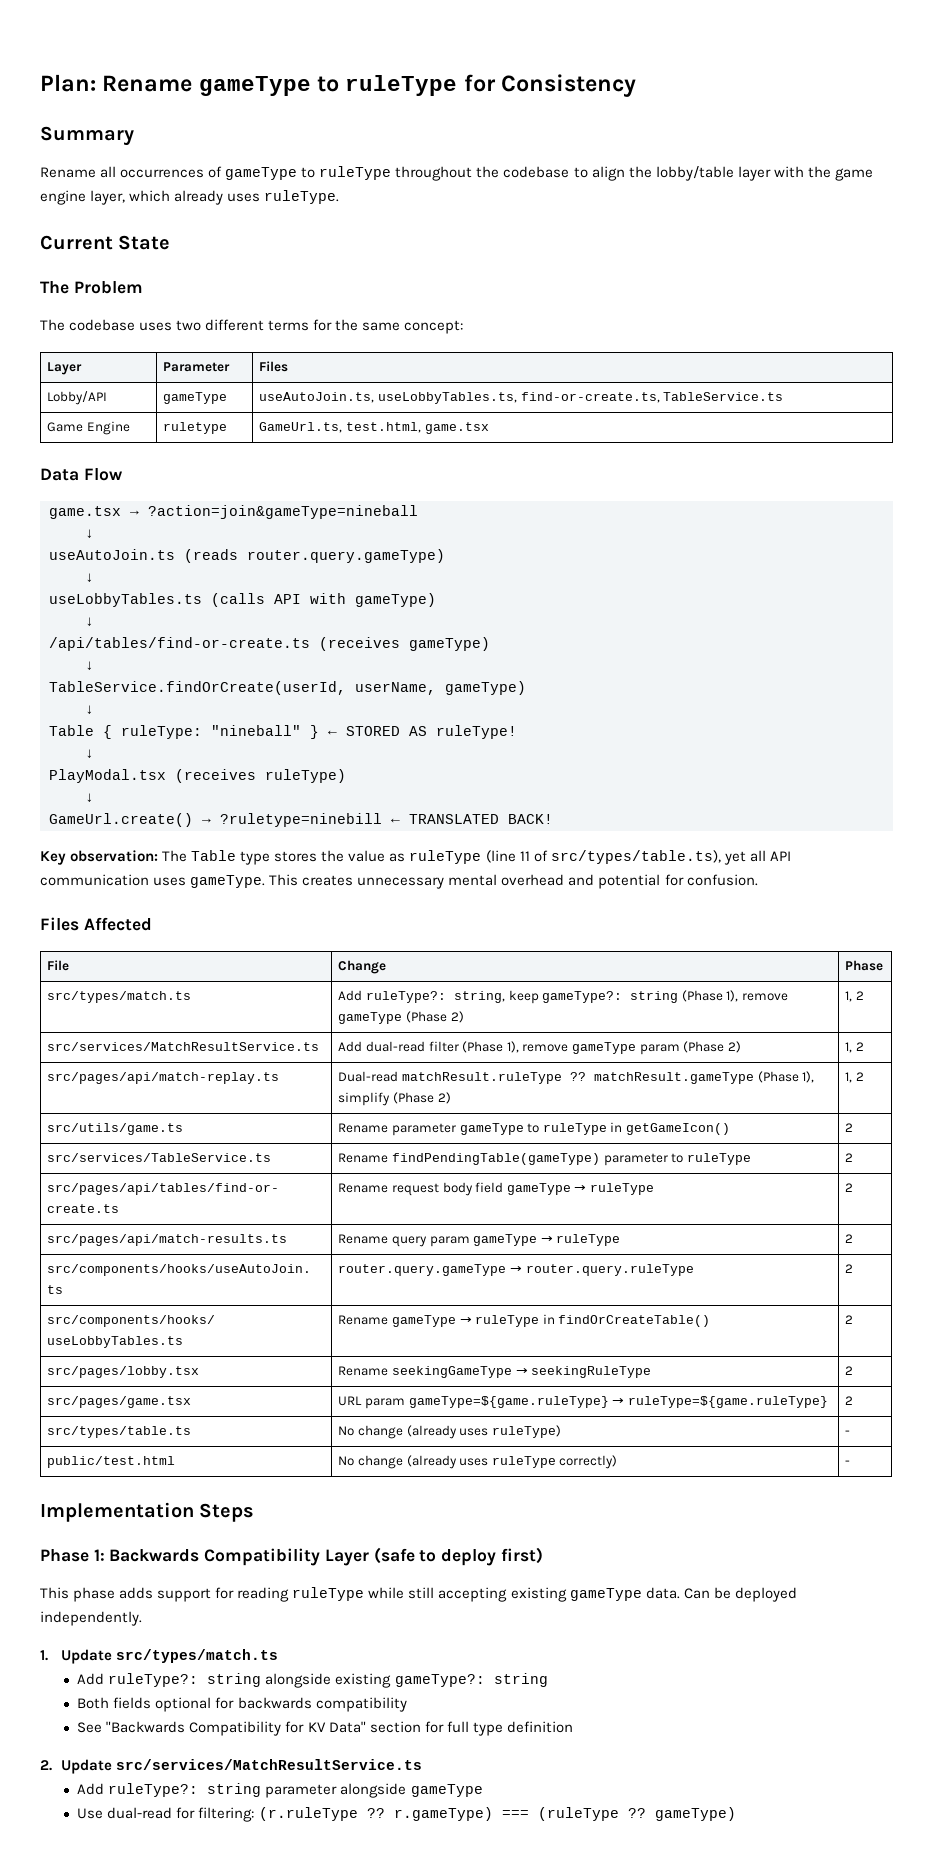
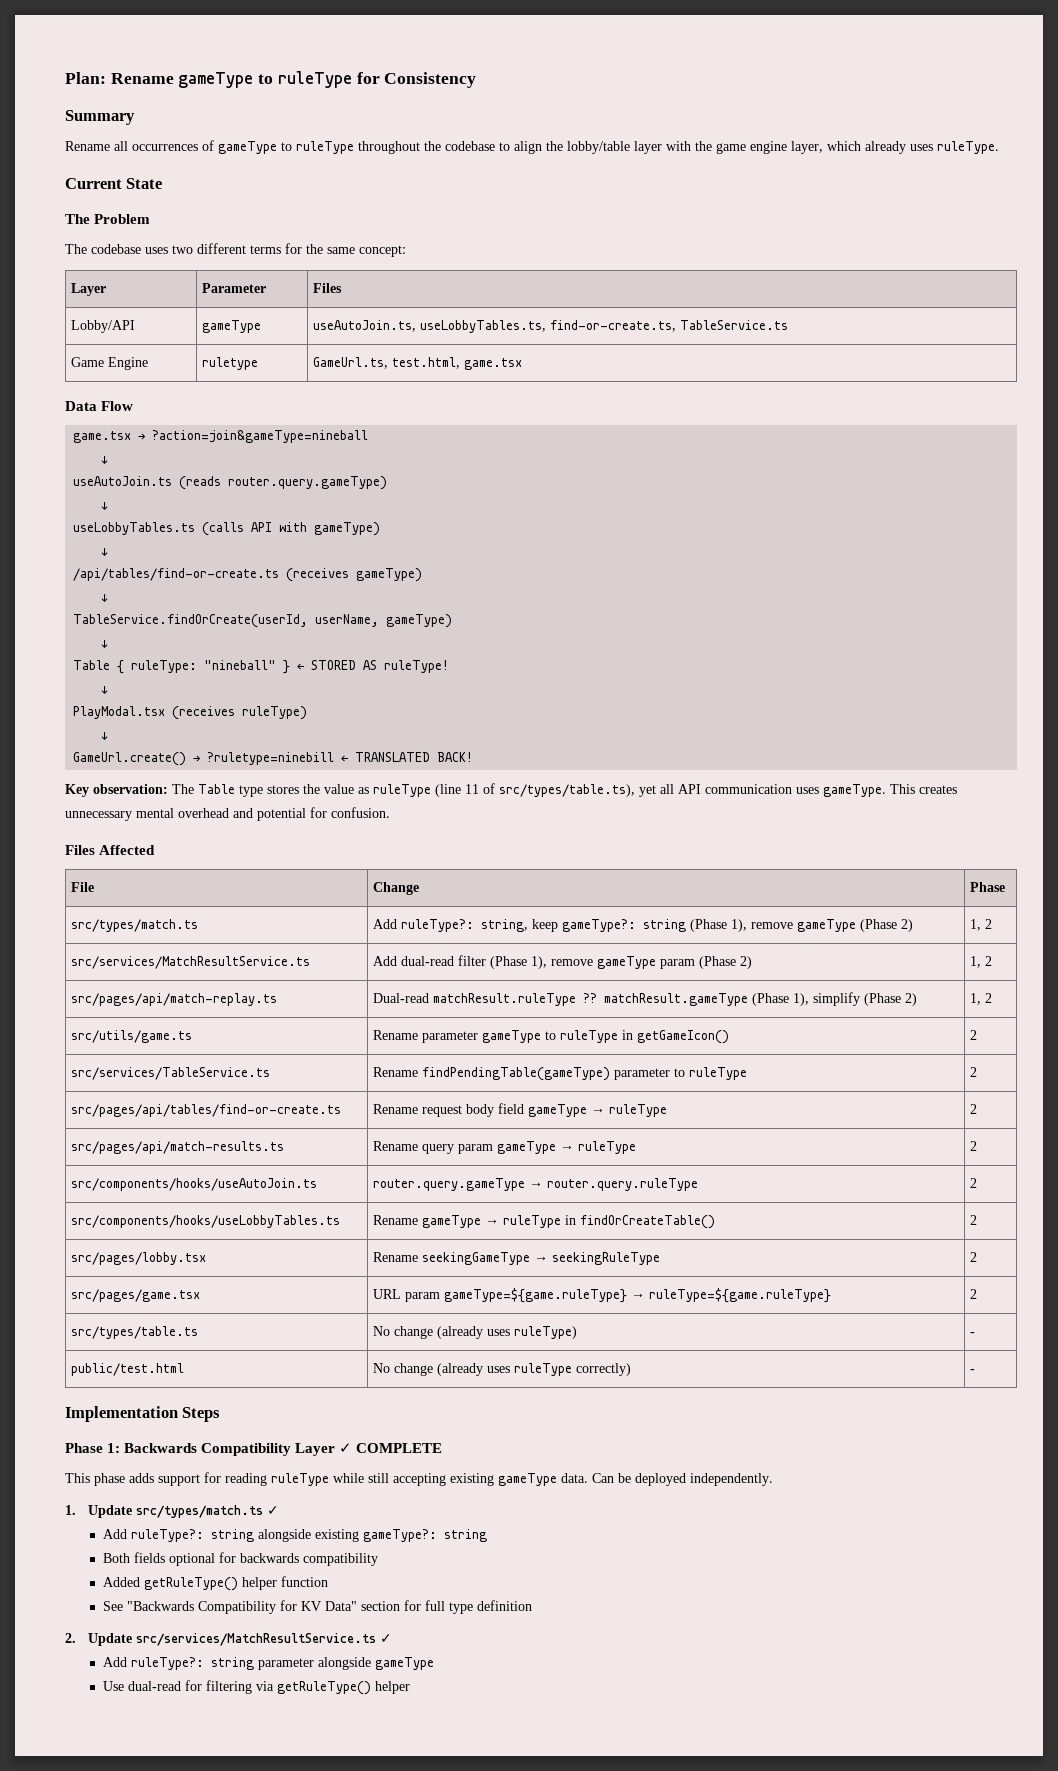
[373,1547,543,1566] (safe to deploy first) -> [339,1443,443,1453] ✓ COMPLETE
(278, 1656) none -> [266,1506,279,1515] ✓
(407, 1704) none -> [103,1576,329,1591] // Added getRuleType() helper function
(422, 1764) none -> [379,1634,392,1643] ✓
[198,1807,736,1822] filtering: (r.ruleType ?? r.gameType) === (ruleType ?? gameType) -> [206,1680,411,1695] filtering via getRuleType() helper

